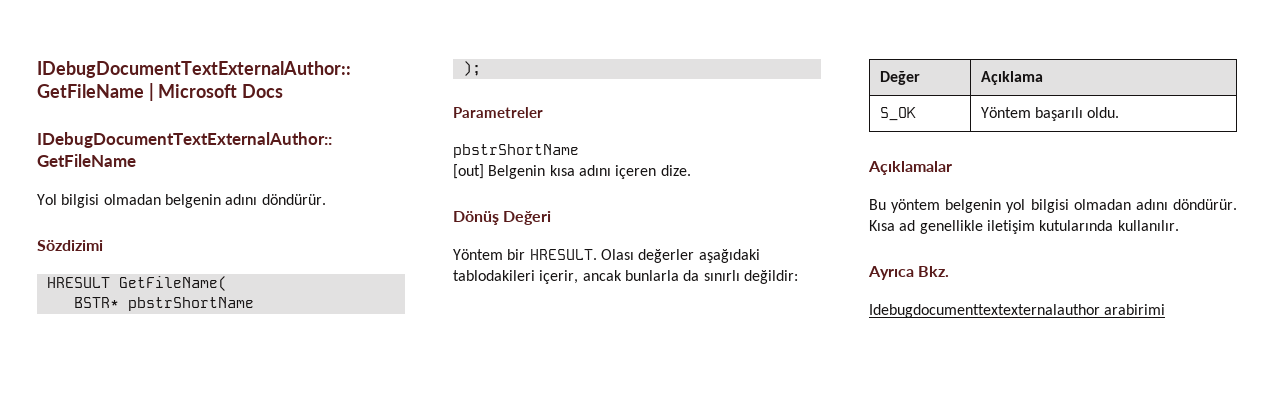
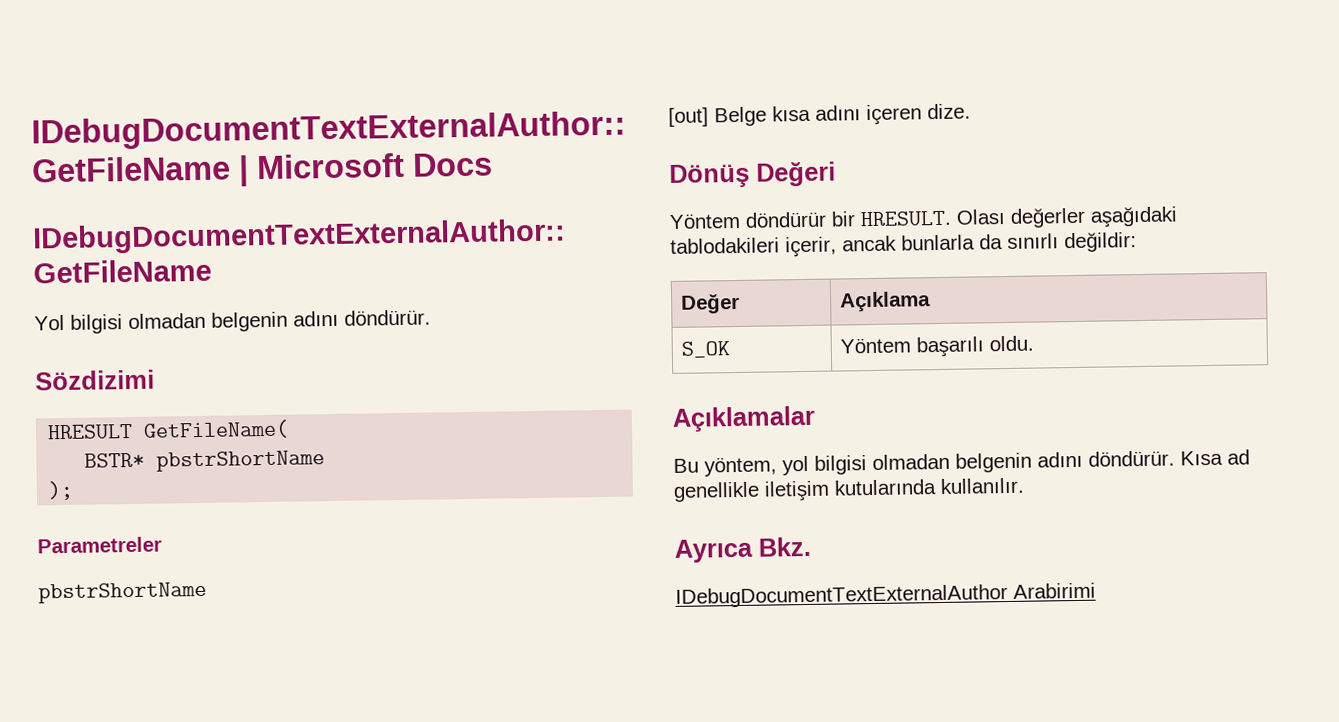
[488,165,546,179] Belgenin -> [714,106,767,127] Belge
(503, 254) none -> [745,211,827,228] döndürür
[891,199,1002,213] yöntem belgenin -> [704,456,777,477] yöntem,
(1131, 204) none -> [955,452,1032,473] belgenin
[869,304,1166,318] Idebugdocumenttextexternalauthor arabirimi -> [675,582,1096,608] IDebugDocumentTextExternalAuthor Arabirimi

